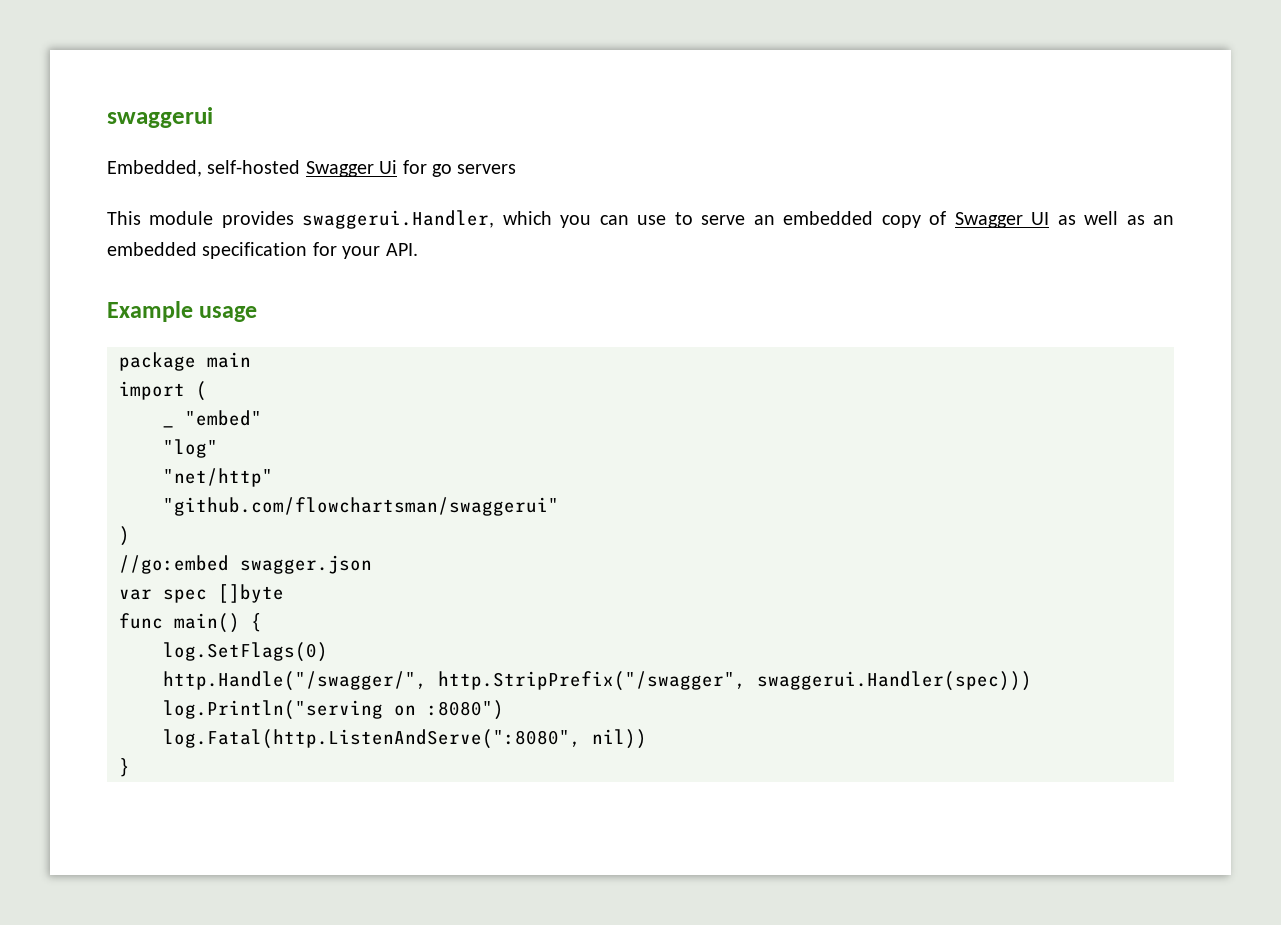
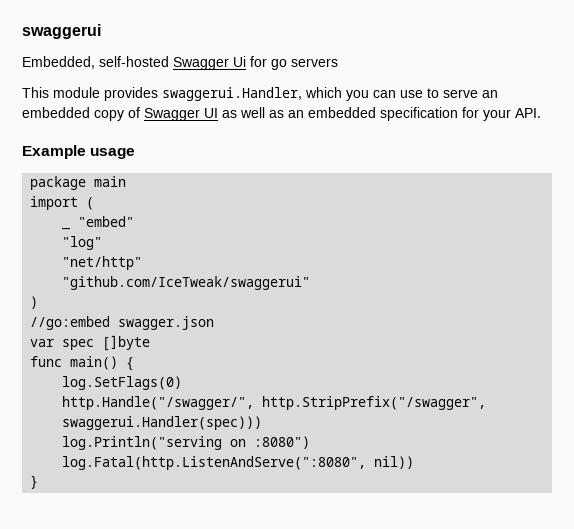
[163,497,559,516] "github.com/flowchartsman/swaggerui" -> [62,276,311,290] "github.com/IceTweak/swaggerui"

